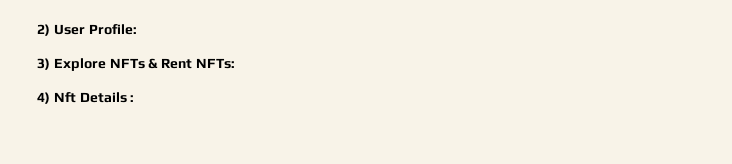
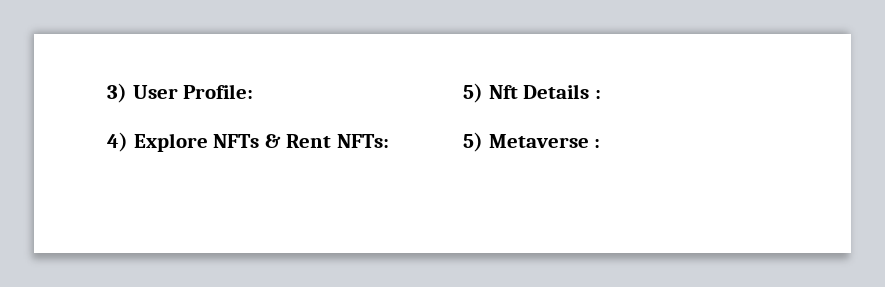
[37,24,50,36] 2) -> [107,83,127,103] 3)
[37,58,50,70] 3) -> [107,132,128,152] 4)
[37,92,50,104] 4) -> [463,83,483,103] 5)
(135, 98) none -> [463,132,601,152] // 5) Metaverse :

